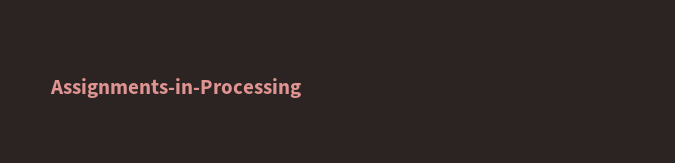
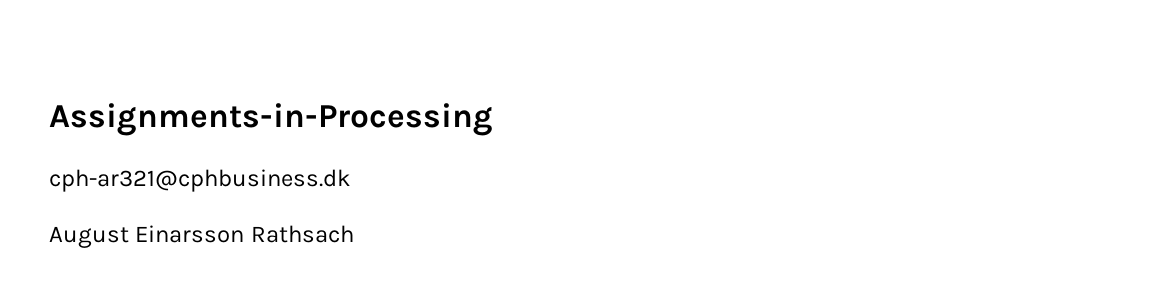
(301, 88) none -> [49,169,351,192] [49,225,354,248] // cph-ar321@cphbusiness.dk // August Einarsson Rathsach

